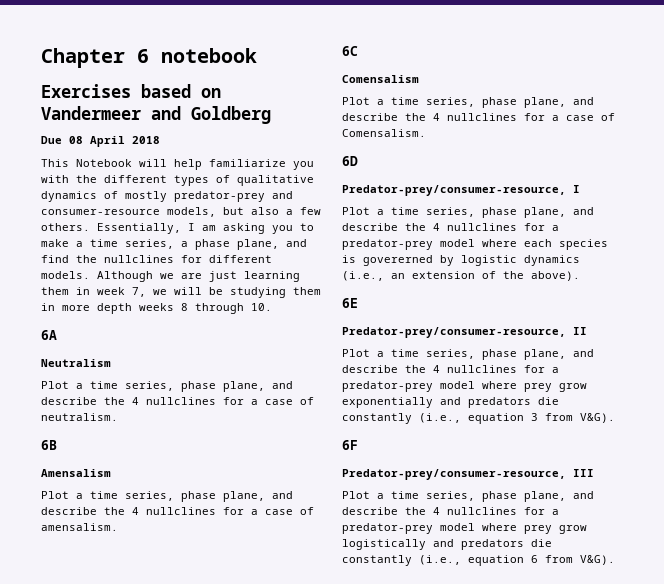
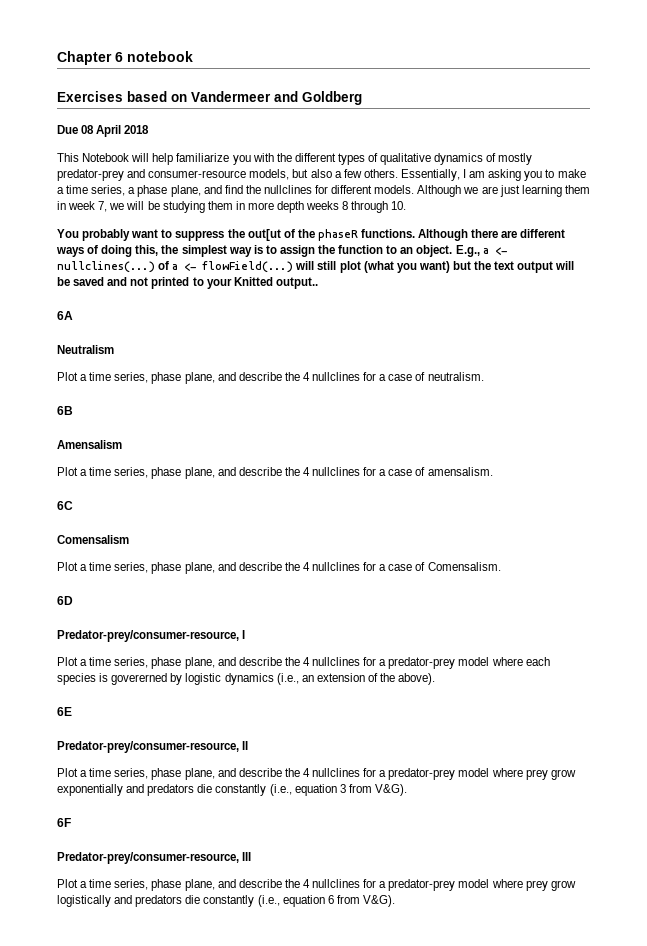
(272, 307) none -> [57,229,566,241] [56,245,508,257] [57,261,575,273] [57,277,318,289] // You probably want to suppress the out[ut of the phaseR functions. Although there are different ways of doing this, the simplest way is to assign the function to an object. E.g., a <- nullclines(...) of a <- flowField(...) will still plot (what you want) but the text output will be saved and not printed to your Knitted output..

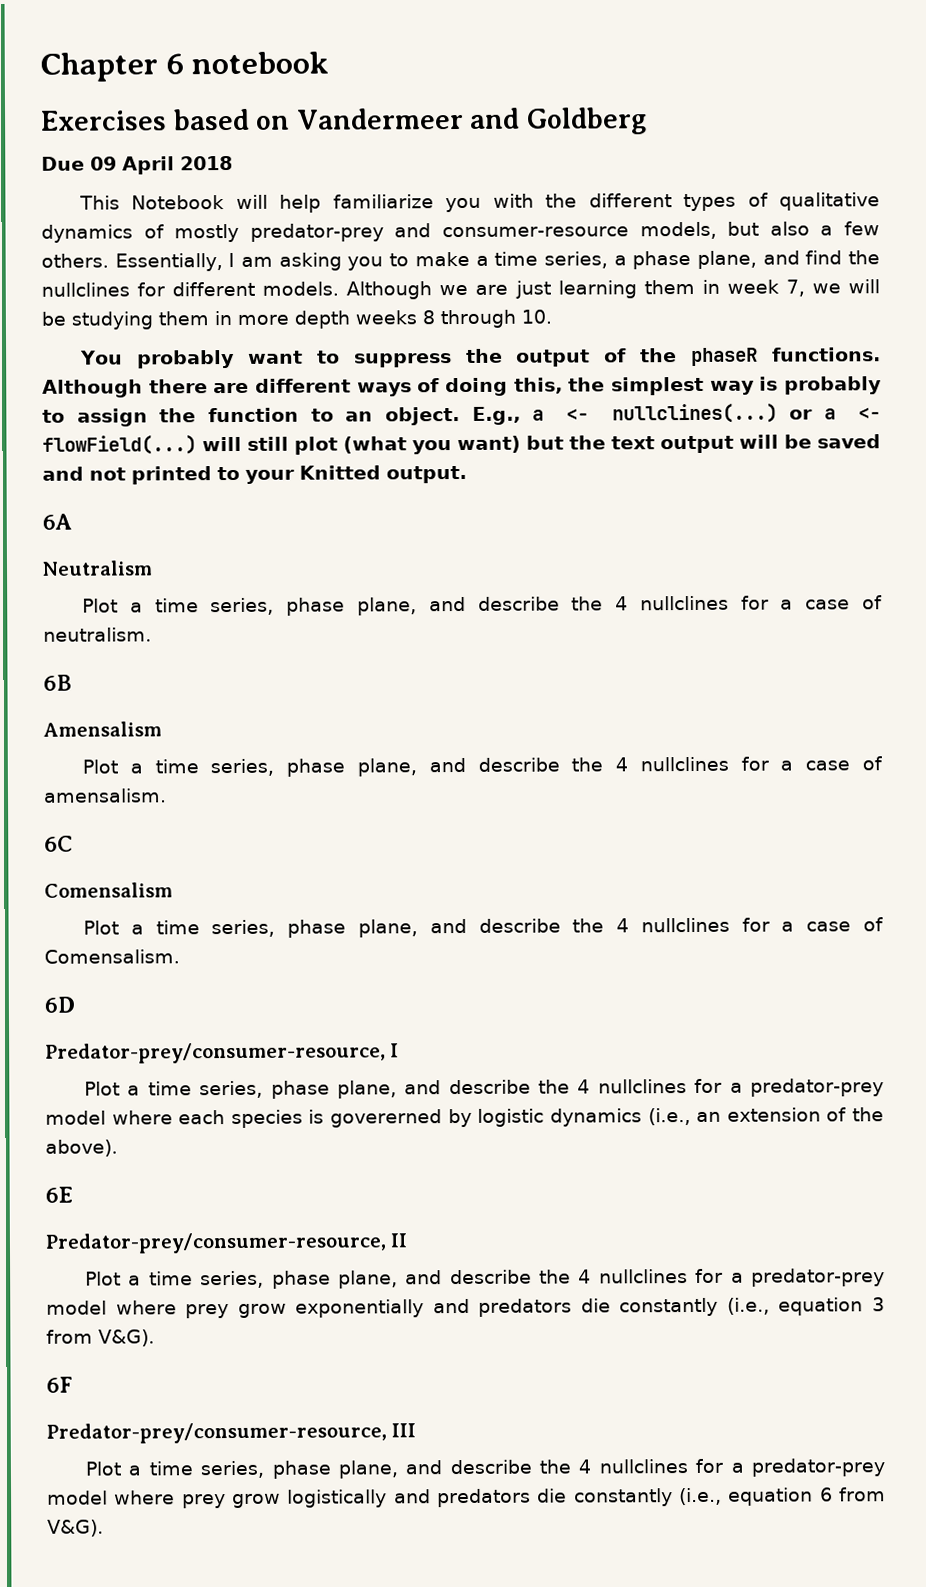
[81,125,95,134] 08 -> [90,156,117,171] 09
[247,229,281,241] out[ut -> [516,349,591,367] output
(263, 249) none -> [783,376,882,395] probably
[158,261,170,270] of -> [789,409,814,420] or
[275,277,318,289] output.. -> [386,465,467,484] output.

